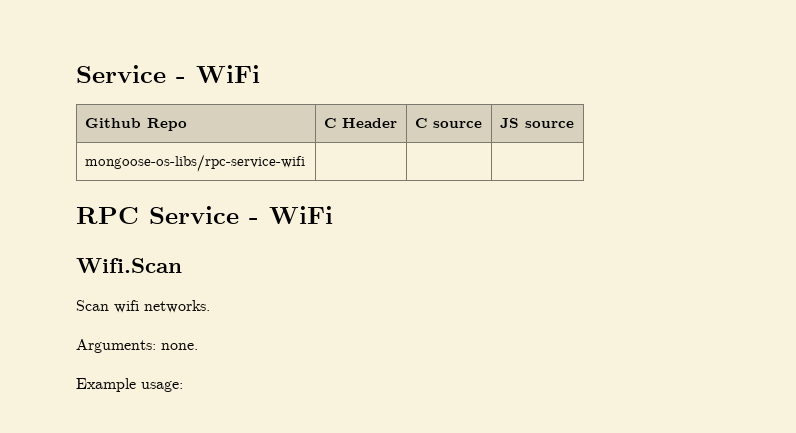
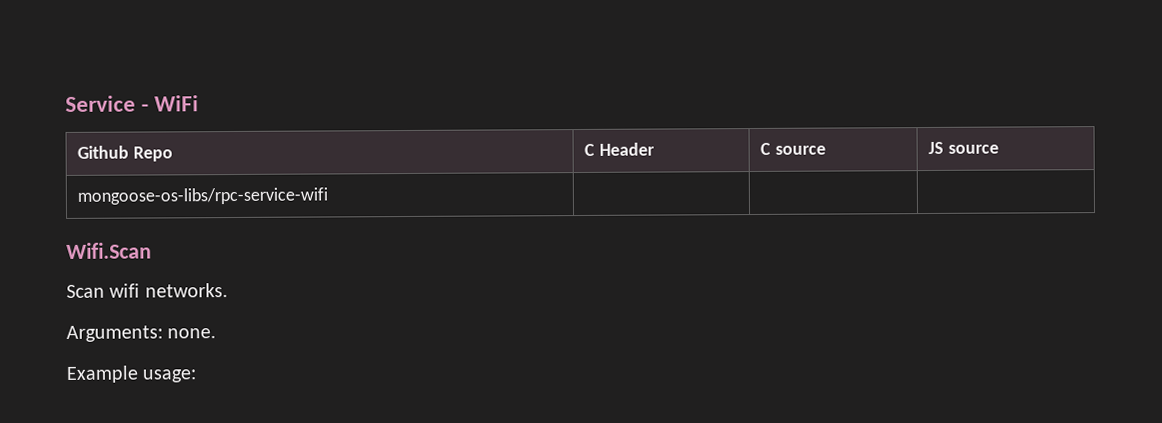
[76,206,333,224] // RPC Service - WiFi -> (328, 196) none

